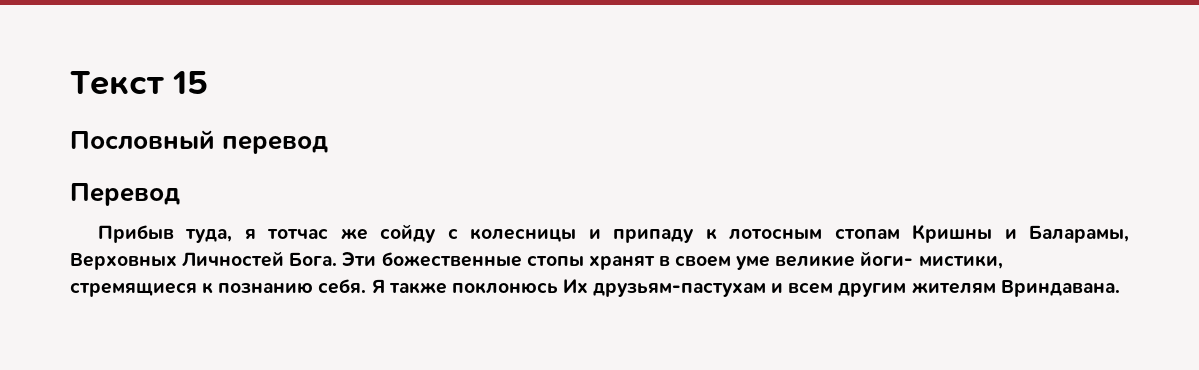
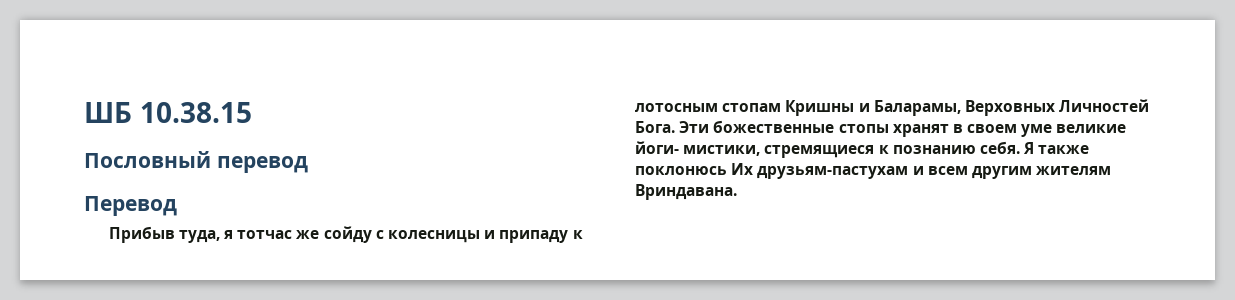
[70,71,209,96] Текст 15 -> [84,102,252,123] ШБ 10.38.15

